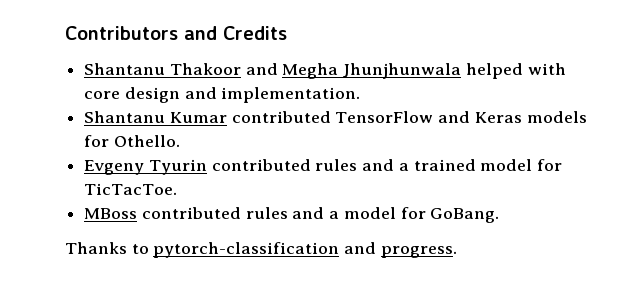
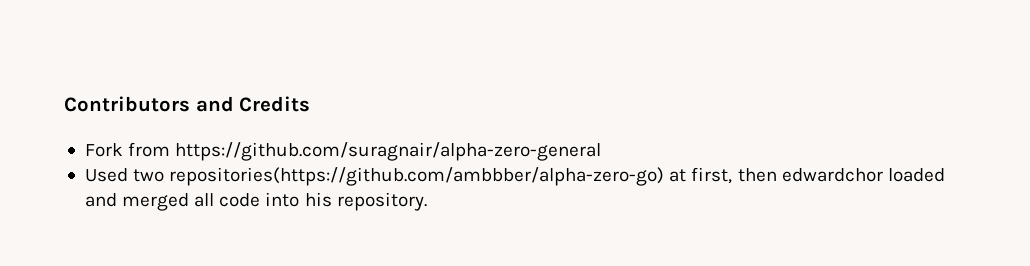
[84,63,566,79] [84,87,361,103] [84,111,587,123] [84,135,180,147] [84,159,563,175] [84,183,178,195] [84,207,500,223] [65,242,457,258] Shantanu Thakoor and Megha Jhunjhunwala helped with core design and implementation. // Shantanu Kumar contributed TensorFlow and Keras models for Othello. // Evgeny Tyurin contributed rules and a trained model for TicTacToe. // MBoss contributed rules and a model for GoBang. // Thanks to pytorch-classification and progress. -> [84,142,602,161] [84,167,945,186] [84,192,427,211] Fork from https://github.com/suragnair/alpha-zero-general // Used two repositories(https://github.com/ambbber/alpha-zero-go) at first, then edwardchor loaded and merged all code into his repository.

